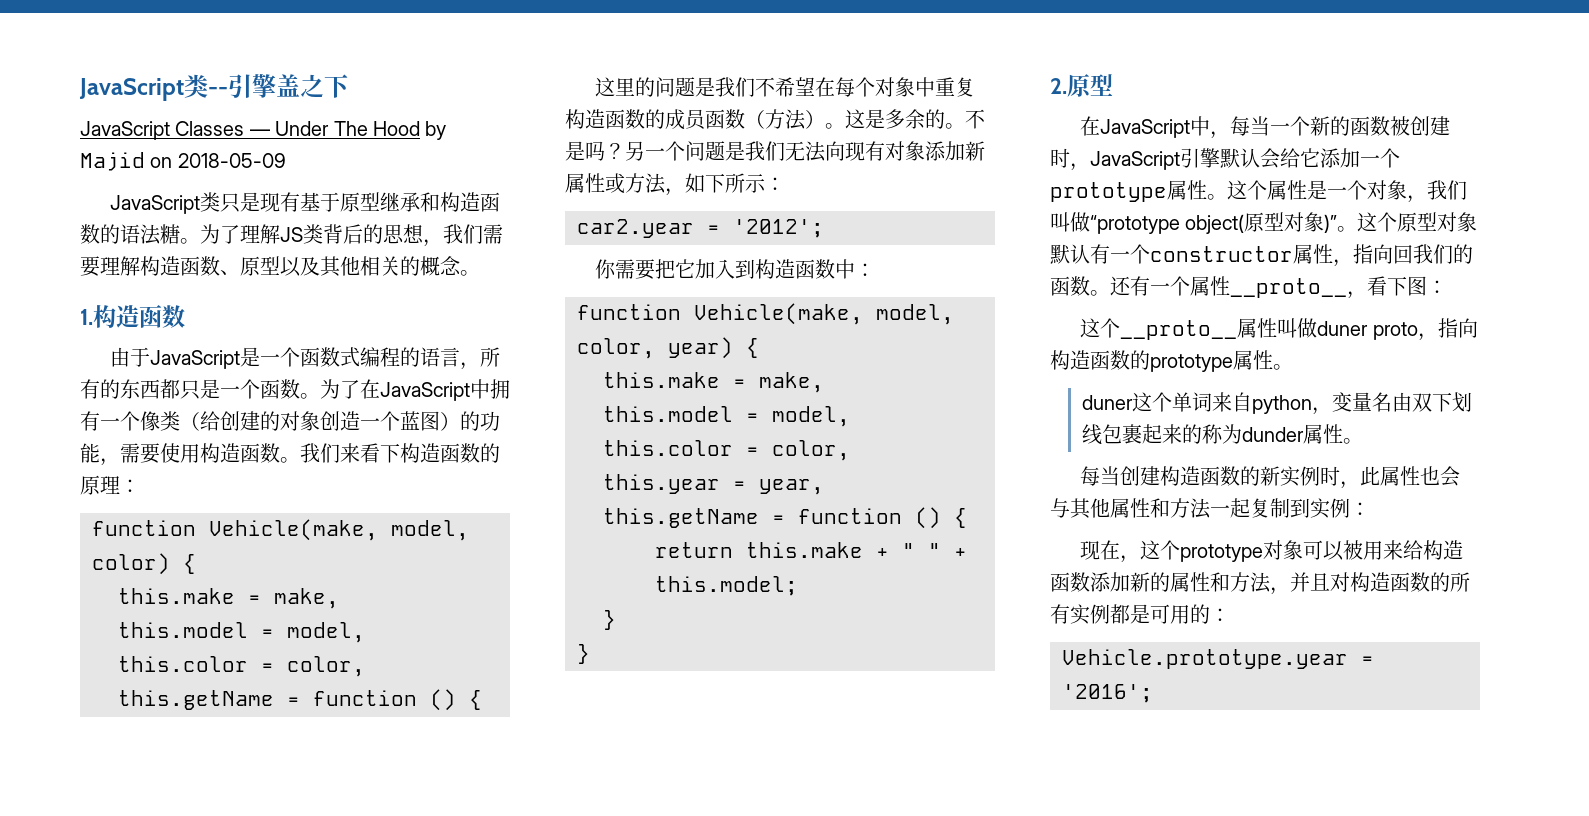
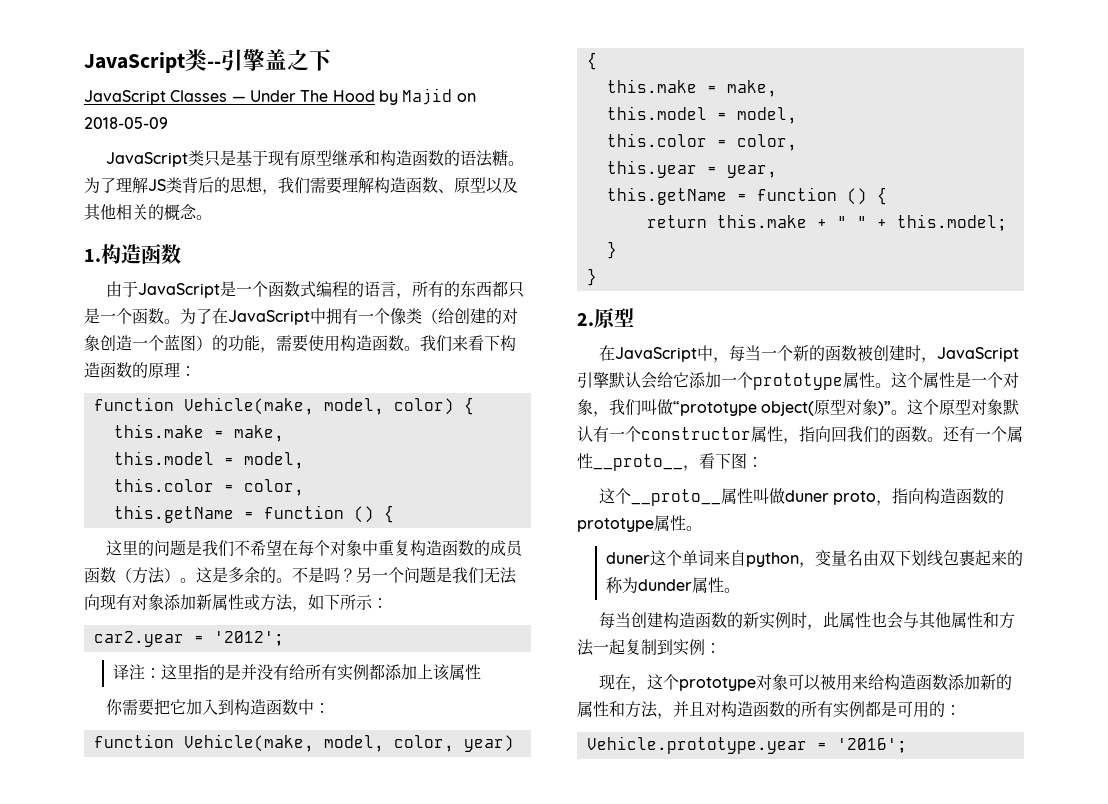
[260,192,341,212] 现有基于 -> [236,150,301,166] 基于现有
(824, 228) none -> [113,664,482,681] // 译注：这里指的是并没有给所有实例都添加上该属性

